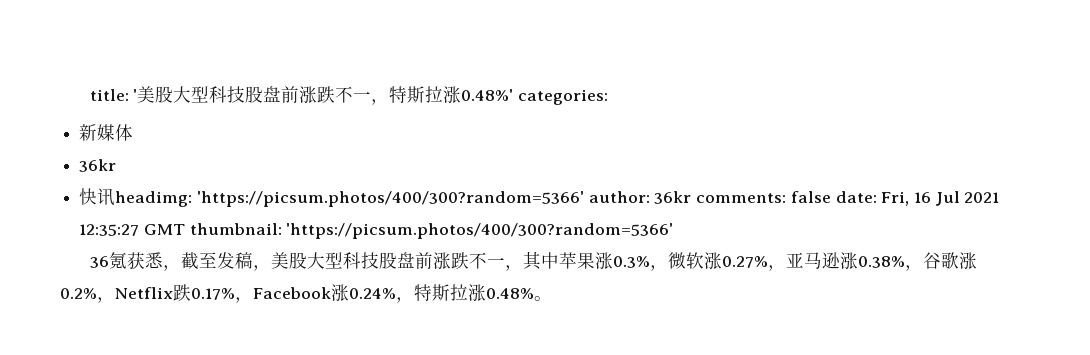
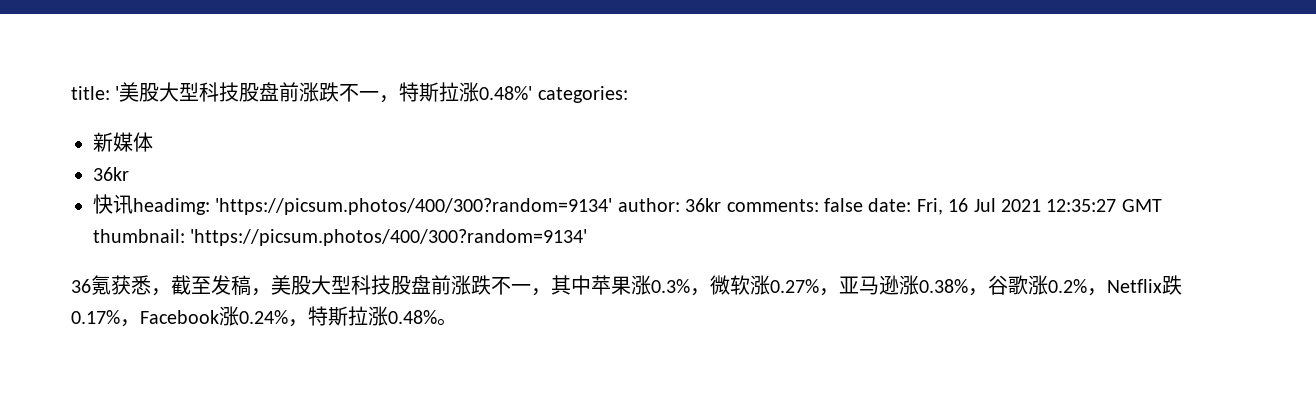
[196,191,584,207] 'https://picsum.photos/400/300?random=5366' -> [215,198,613,215] 'https://picsum.photos/400/300?random=9134'
[286,223,674,239] 'https://picsum.photos/400/300?random=5366' -> [190,229,588,246] 'https://picsum.photos/400/300?random=9134'

